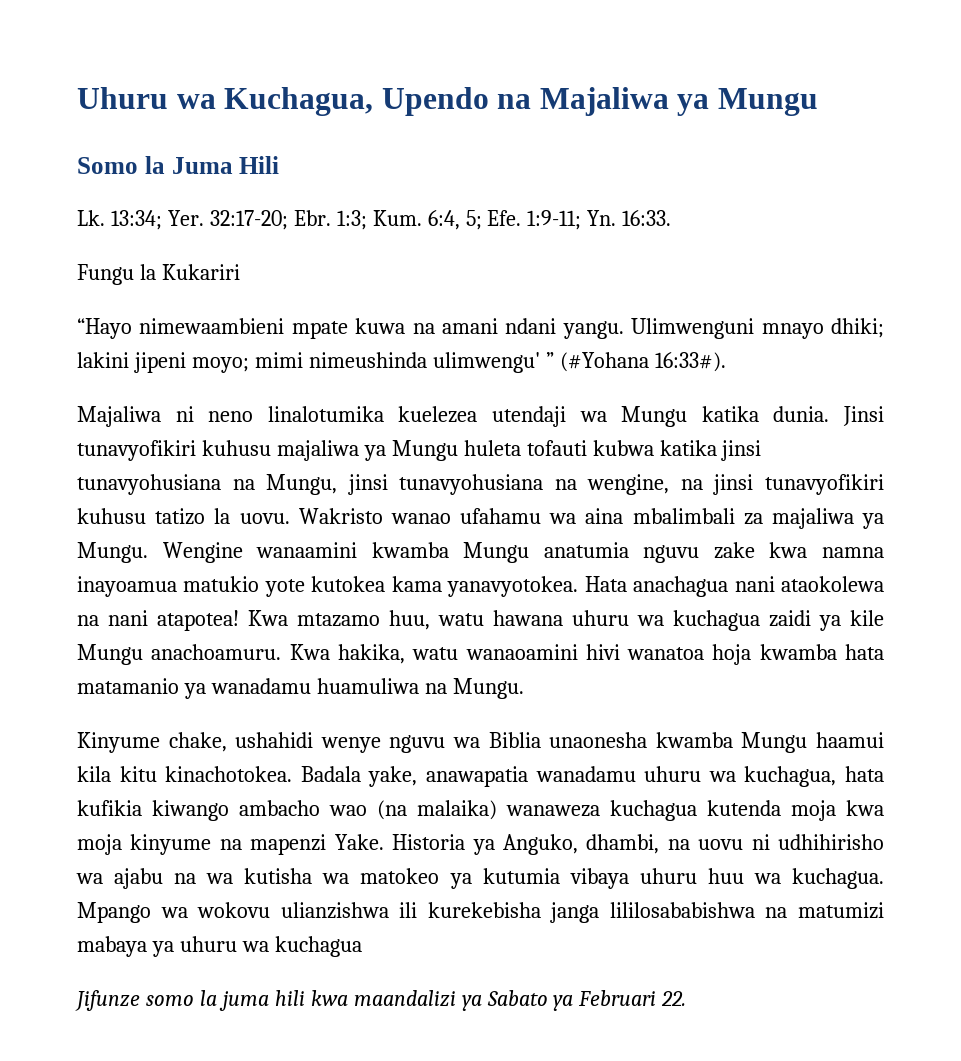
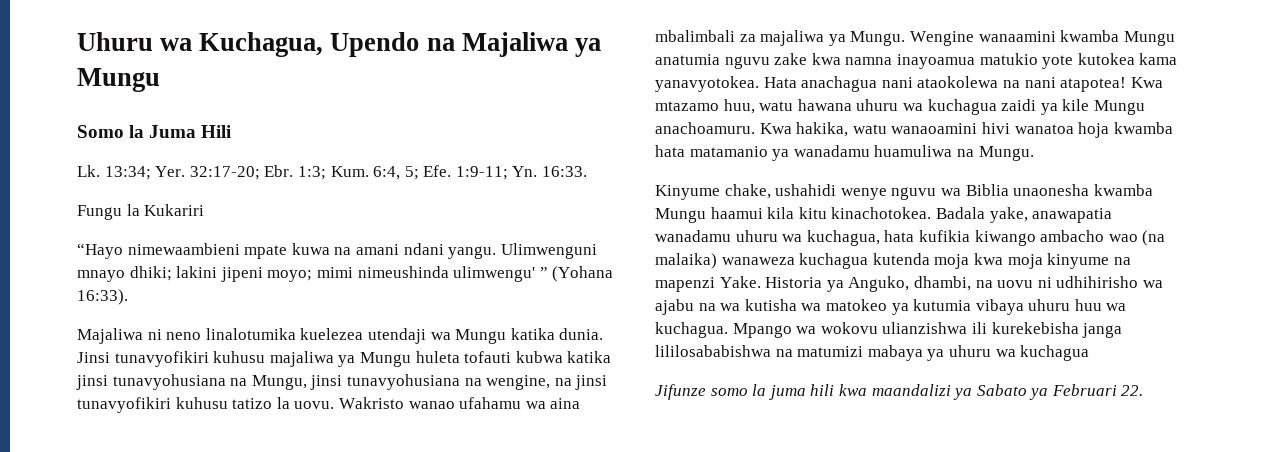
[559,352,726,372] (#Yohana 16:33#). -> [552,266,614,282] [77,289,128,305] (Yohana 16:33).

